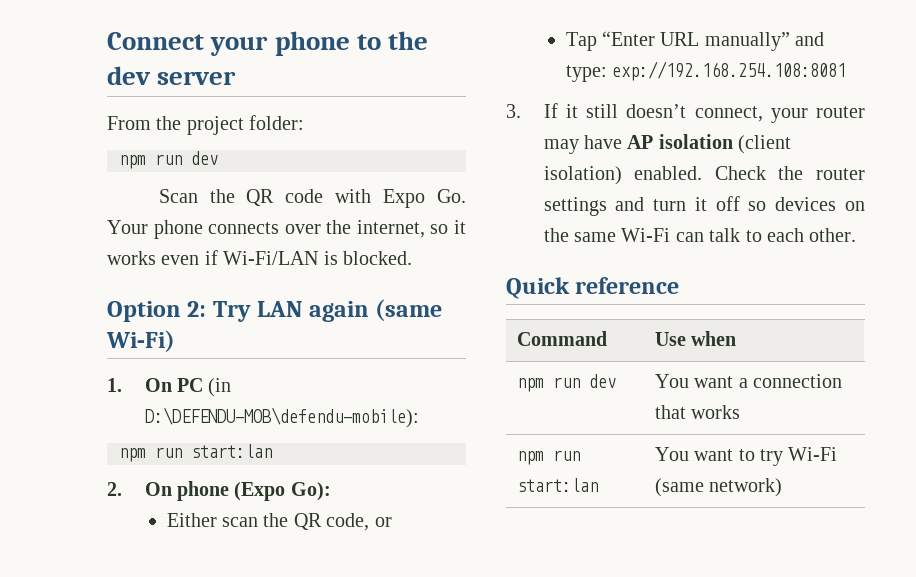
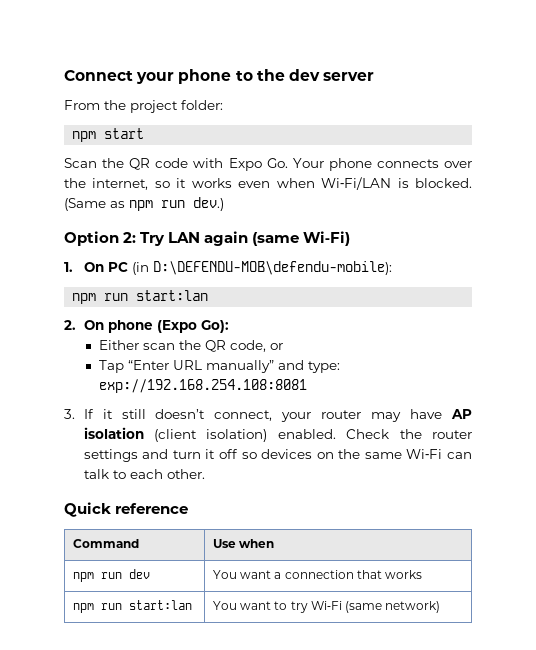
[155,151,218,165] run dev -> [104,128,145,139] start
[204,250,218,265] if -> [276,178,315,188] when
(412, 258) none -> [64,197,224,211] (Same as npm run dev.)

